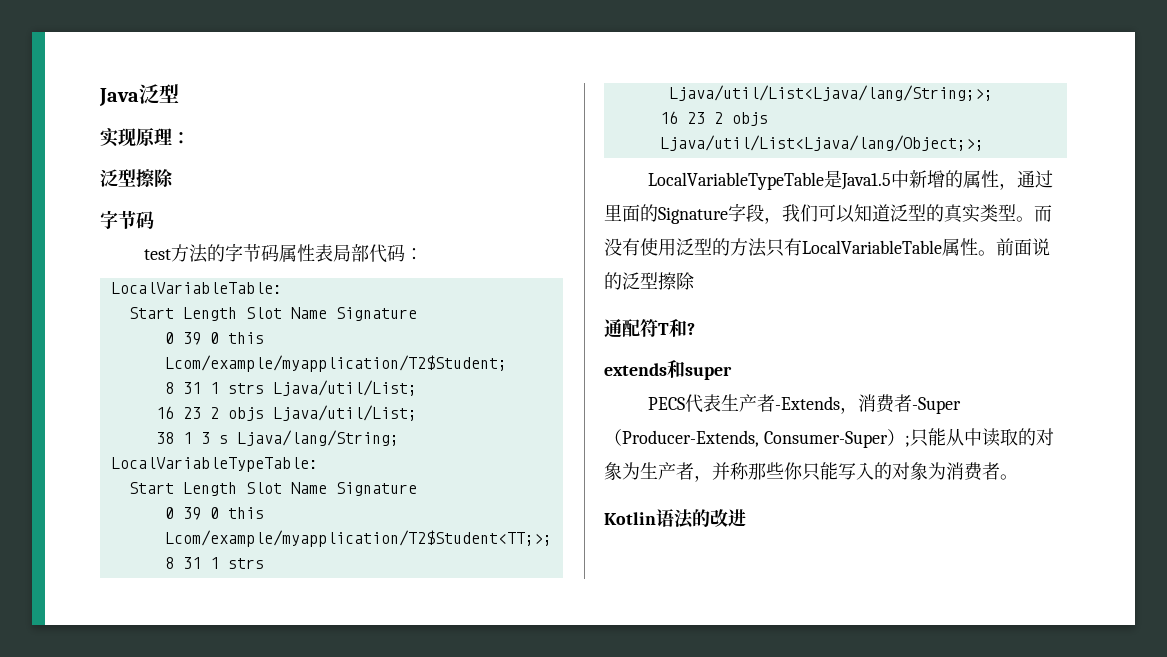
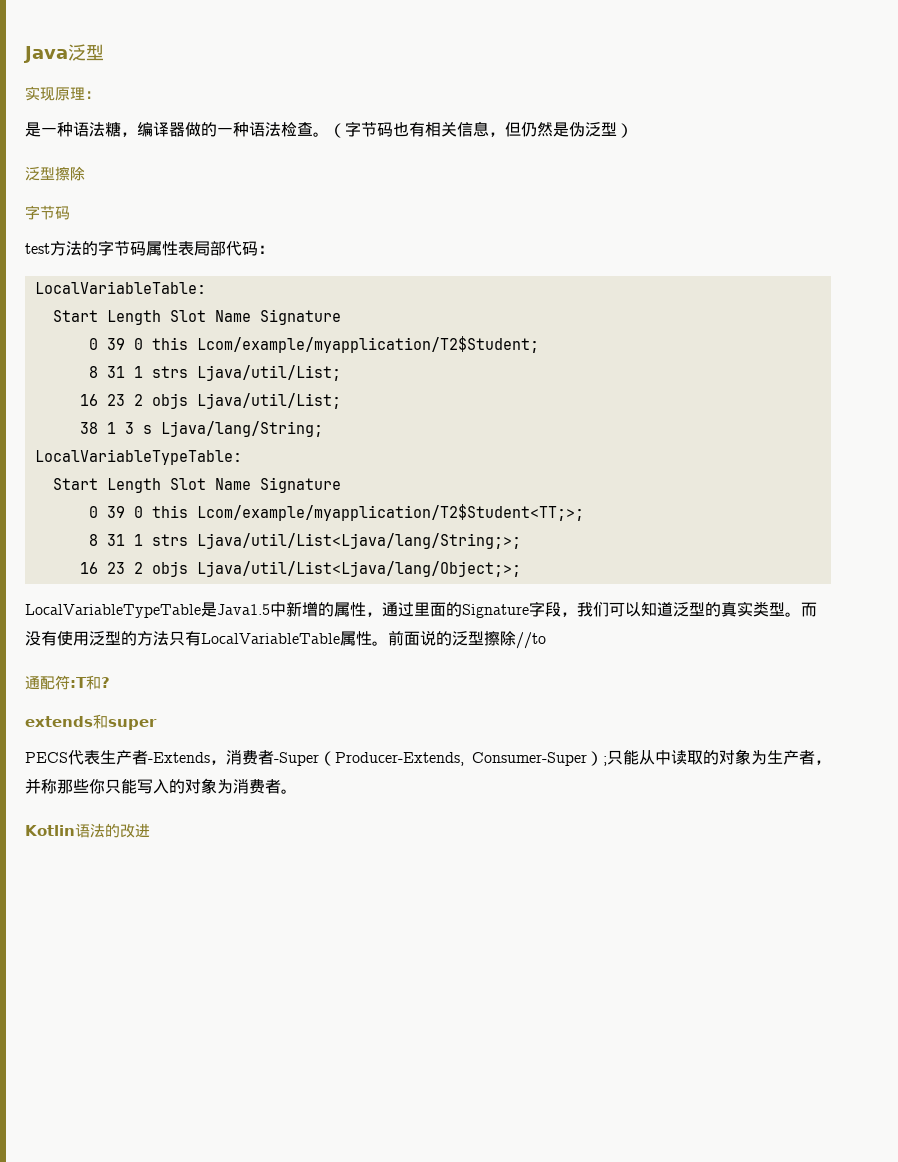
(190, 138) none -> [25,121,633,138] // 是一种语法糖，编译器做的一种语法检查。（字节码也有相关信息，但仍然是伪泛型）
(695, 281) none -> [516,632,546,649] //to
[658,323,669,335] T -> [70,677,87,688] :T

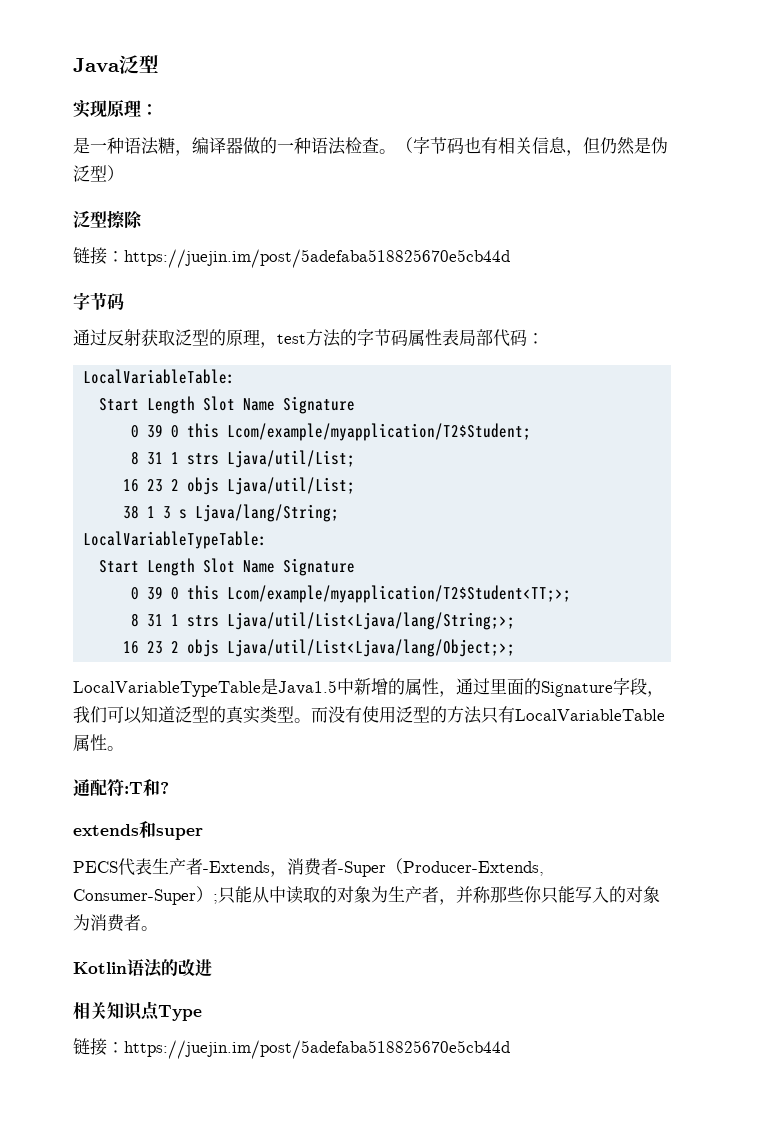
(85, 173) none -> [73,247,510,268] // 链接：https://juejin.im/post/5adefaba518825670e5cb44d
(70, 213) none -> [73,329,277,348] 通过反射获取泛型的原理，
[388,630,546,649] 前面说的泛型擦除//to -> (124, 748) none
(150, 830) none -> [73,1001,202,1021] [73,1038,510,1059] // 相关知识点Type // 链接：https://juejin.im/post/5adefaba518825670e5cb44d

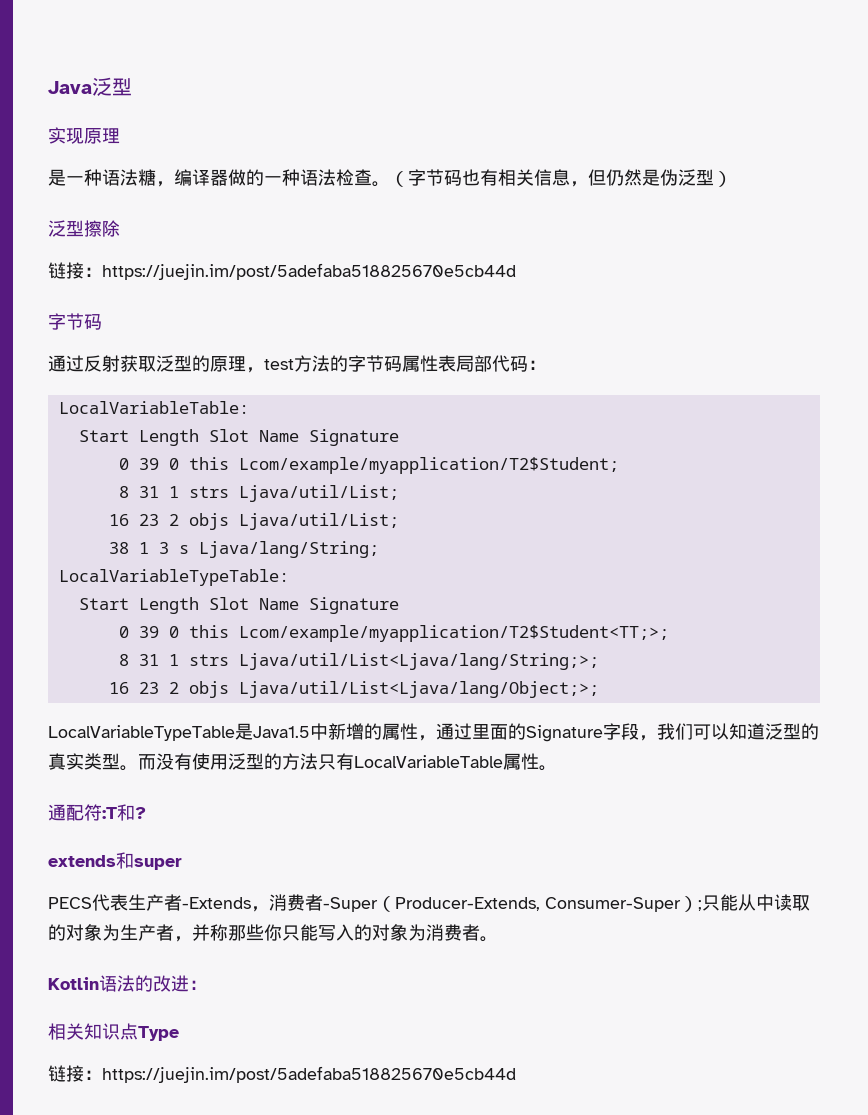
[141,104,158,115] ： -> (120, 136) none
(212, 968) none -> [189,980,207,990] ：

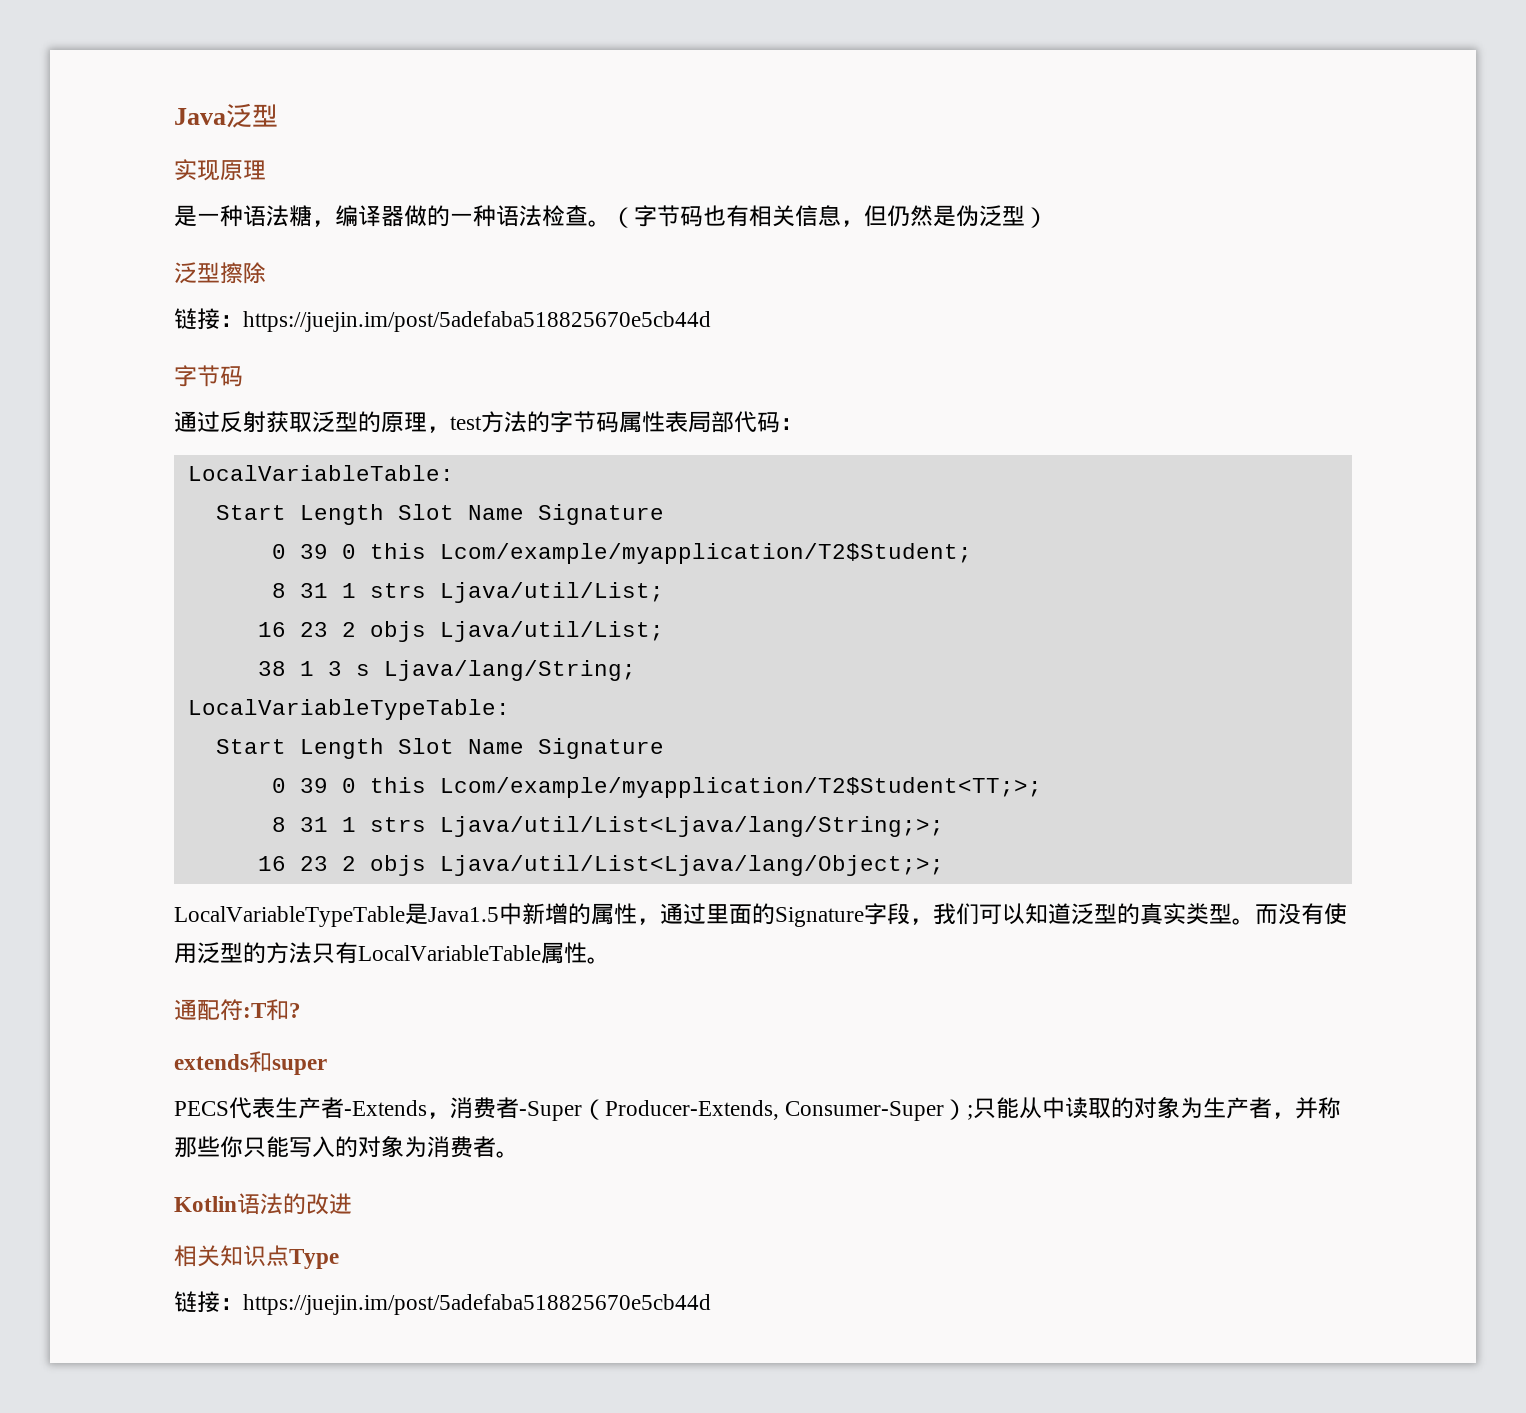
[189,980,207,990] ： -> (352, 1203) none

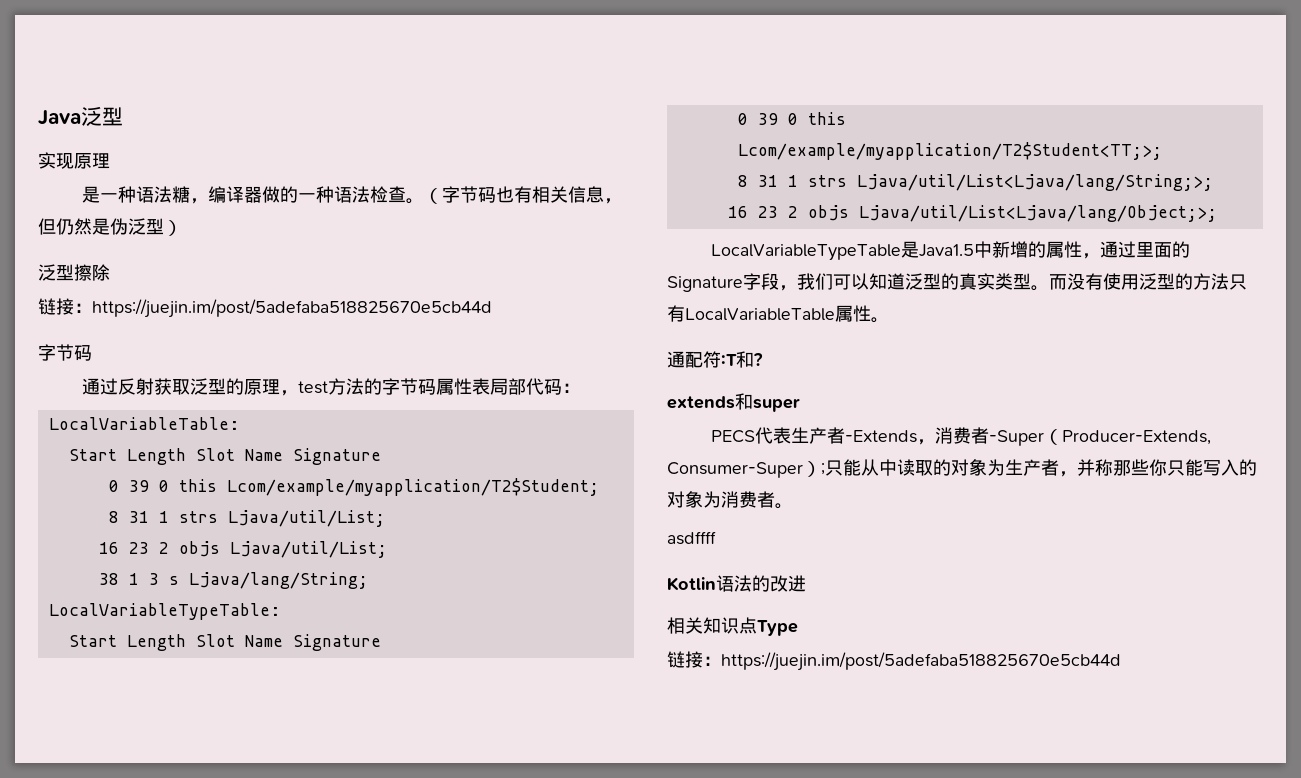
(519, 1154) none -> [667,531,716,545] // asdffff

